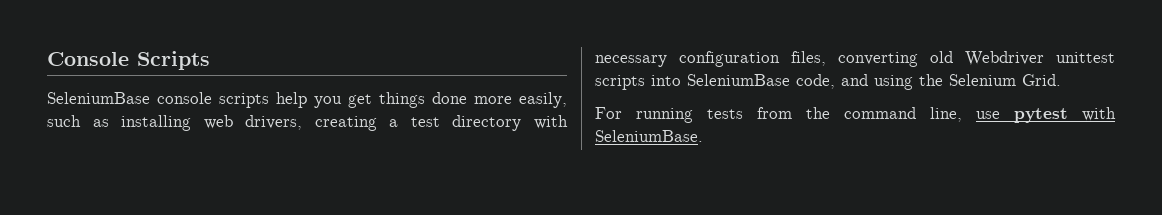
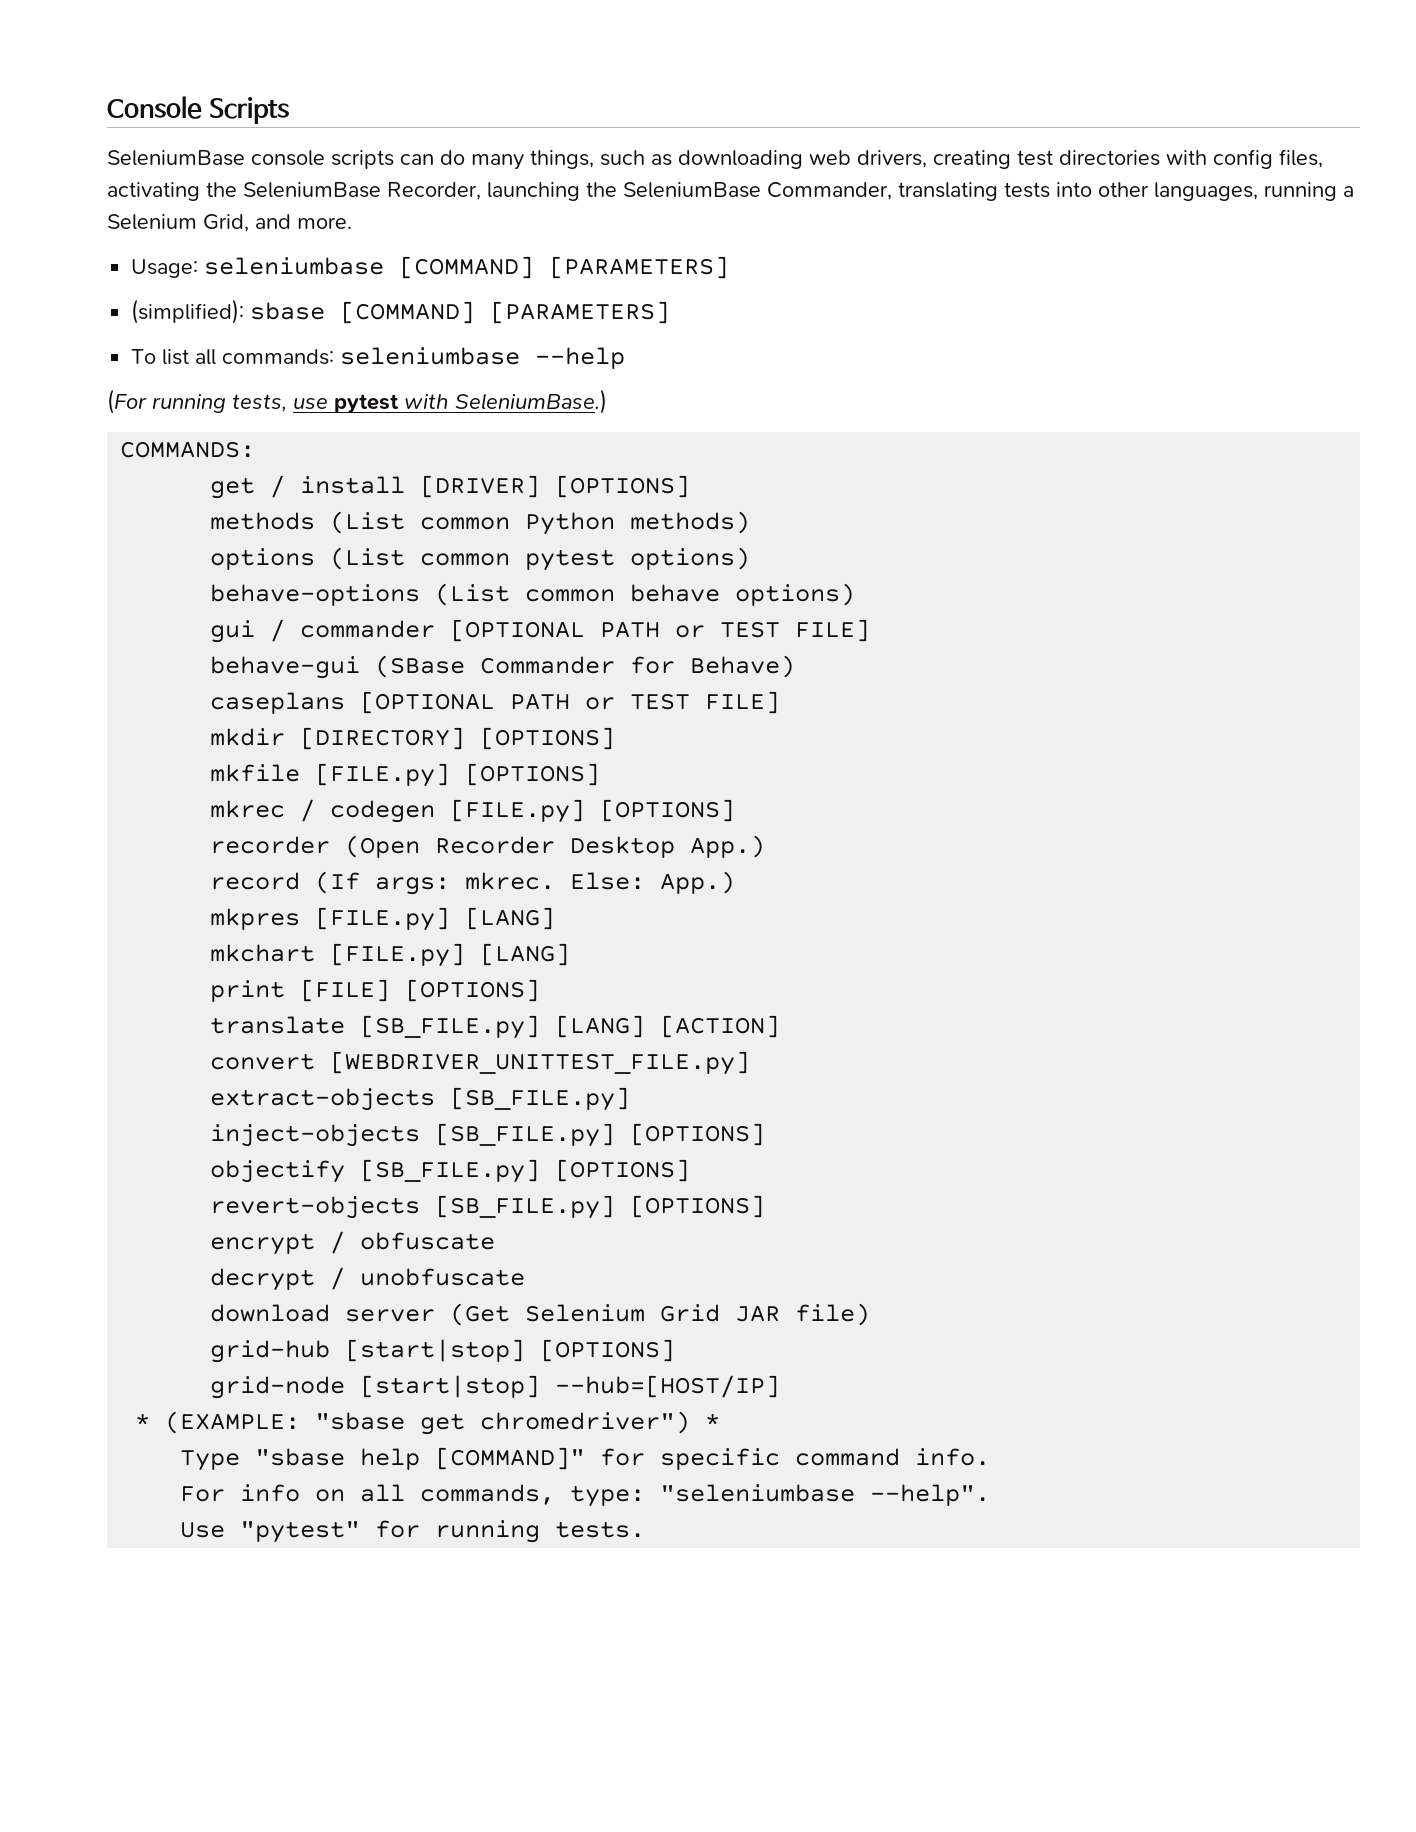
[276,92,567,108] help you get things done more easily, -> [400,150,594,170] can do many things,
[121,115,192,131] installing -> [678,150,803,169] downloading
[389,115,568,131] [595,51,1115,67] [595,74,1061,90] [595,107,1116,123] [595,130,703,142] a test directory with necessary configuration files, converting old Webdriver unittest scripts into SeleniumBase code, and using the Selenium Grid. // For running tests from the command line, use pytest with SeleniumBase. -> [1017,149,1323,169] [107,182,1354,201] [107,214,352,232] [131,256,730,279] [131,299,671,324] [131,347,626,369] [107,389,607,414] [120,441,256,458] [210,475,691,499] [210,511,751,535] [210,547,751,571] [210,583,856,606] [210,619,871,643] [210,655,796,679] [210,691,781,714] [210,727,616,750] [210,763,601,787] [210,799,736,823] [210,835,766,858] [210,871,736,895] [210,907,556,931] [210,943,571,967] [210,979,541,1002] [210,1015,781,1039] [210,1051,751,1075] [210,1087,631,1111] [210,1123,766,1147] [210,1159,691,1183] [210,1195,766,1219] [210,1231,496,1255] [210,1267,526,1291] [210,1303,871,1326] [210,1339,676,1363] [210,1375,781,1399] [135,1411,721,1435] [180,1447,991,1471] [180,1484,991,1507] [180,1520,646,1543] test directories with config files, activating the SeleniumBase Recorder, launching the SeleniumBase Commander, translating tests into other languages, running a Selenium Grid, and more. // Usage: seleniumbase [COMMAND] [PARAMETERS] // (simplified): sbase [COMMAND] [PARAMETERS] // To list all commands: seleniumbase --help // (For running tests, use pytest with SeleniumBase.) // COMMANDS: // get / install [DRIVER] [OPTIONS] // methods (List common Python methods) // options (List common pytest options) // behave-options (List common behave options) // gui / commander [OPTIONAL PATH or TEST FILE] // behave-gui (SBase Commander for Behave) // caseplans [OPTIONAL PATH or TEST FILE] // mkdir [DIRECTORY] [OPTIONS] // mkfile [FILE.py] [OPTIONS] // mkrec / codegen [FILE.py] [OPTIONS] // recorder (Open Recorder Desktop App.) // record (If args: mkrec. Else: App.) // mkpres [FILE.py] [LANG] // mkchart [FILE.py] [LANG] // print [FILE] [OPTIONS] // translate [SB_FILE.py] [LANG] [ACTION] // convert [WEBDRIVER_UNITTEST_FILE.py] // extract-objects [SB_FILE.py] // inject-objects [SB_FILE.py] [OPTIONS] // objectify [SB_FILE.py] [OPTIONS] // revert-objects [SB_FILE.py] [OPTIONS] // encrypt / obfuscate // decrypt / unobfuscate // download server (Get Selenium Grid JAR file) // grid-hub [start|stop] [OPTIONS] // grid-node [start|stop] --hub=[HOST/IP] // * (EXAMPLE: "sbase get chromedriver") * // Type "sbase help [COMMAND]" for specific command info. // For info on all commands, type: "seleniumbase --help". // Use "pytest" for running tests.

